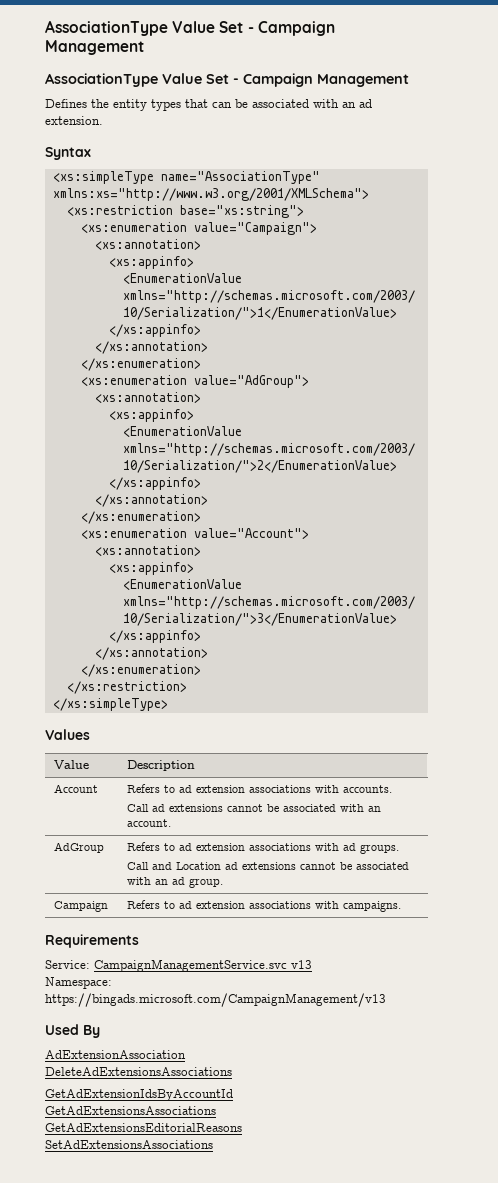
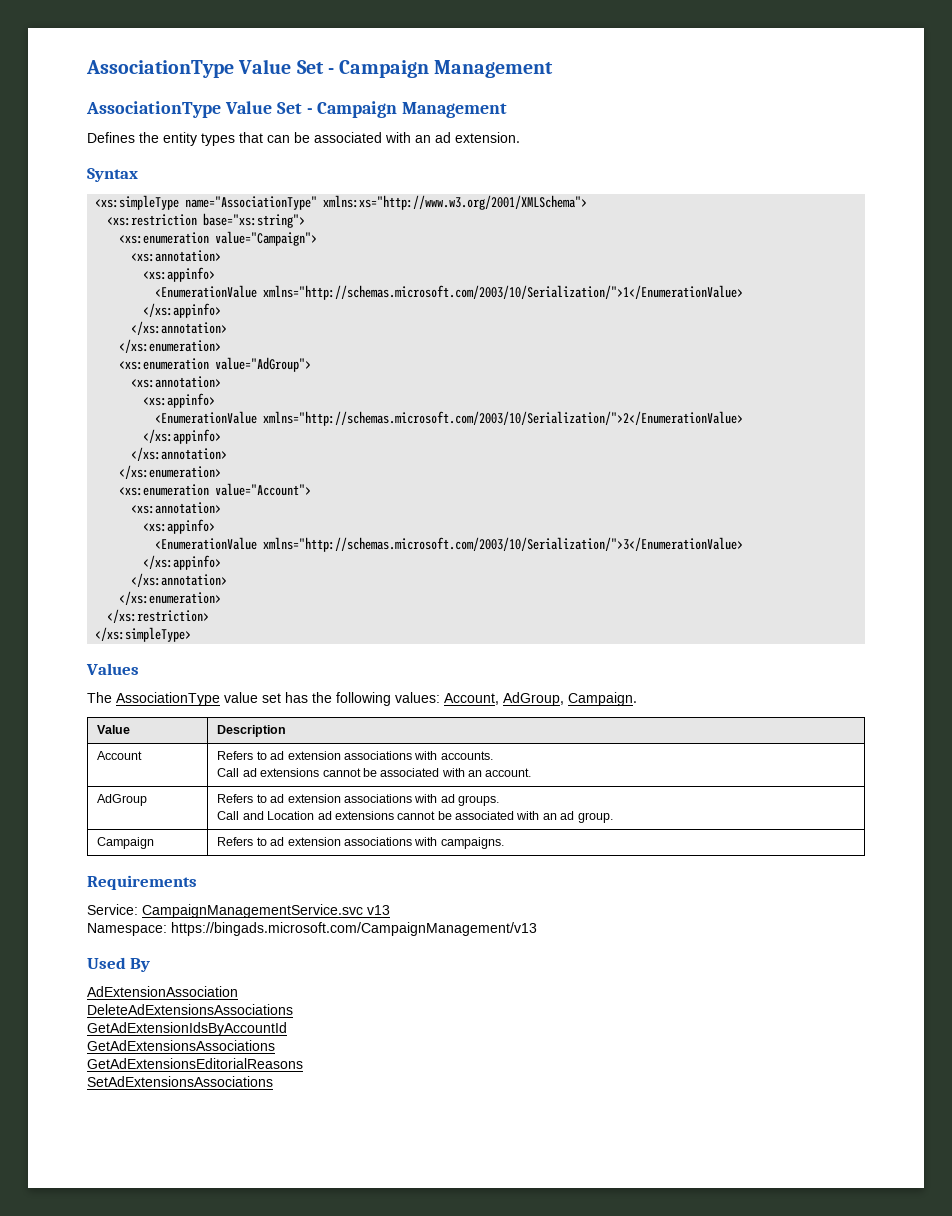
(90, 734) none -> [87,692,637,706] // The AssociationType value set has the following values: Account, AdGroup, Campaign.

